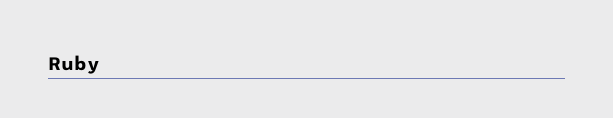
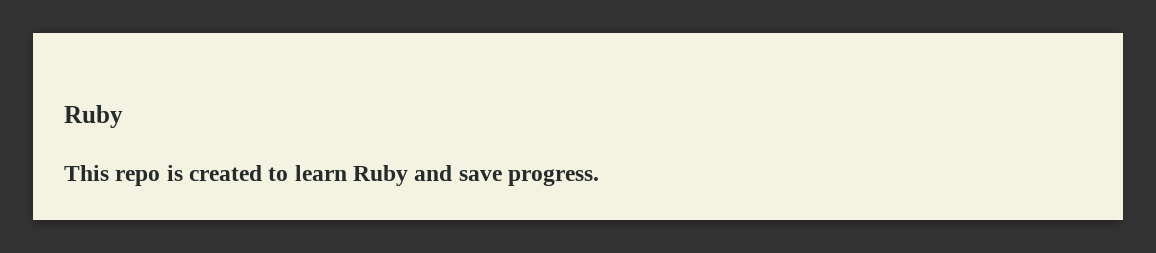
[48,55,100,74] Ruby -> [64,105,123,128] [64,165,600,186] Ruby // This repo is created to learn Ruby and save progress.

